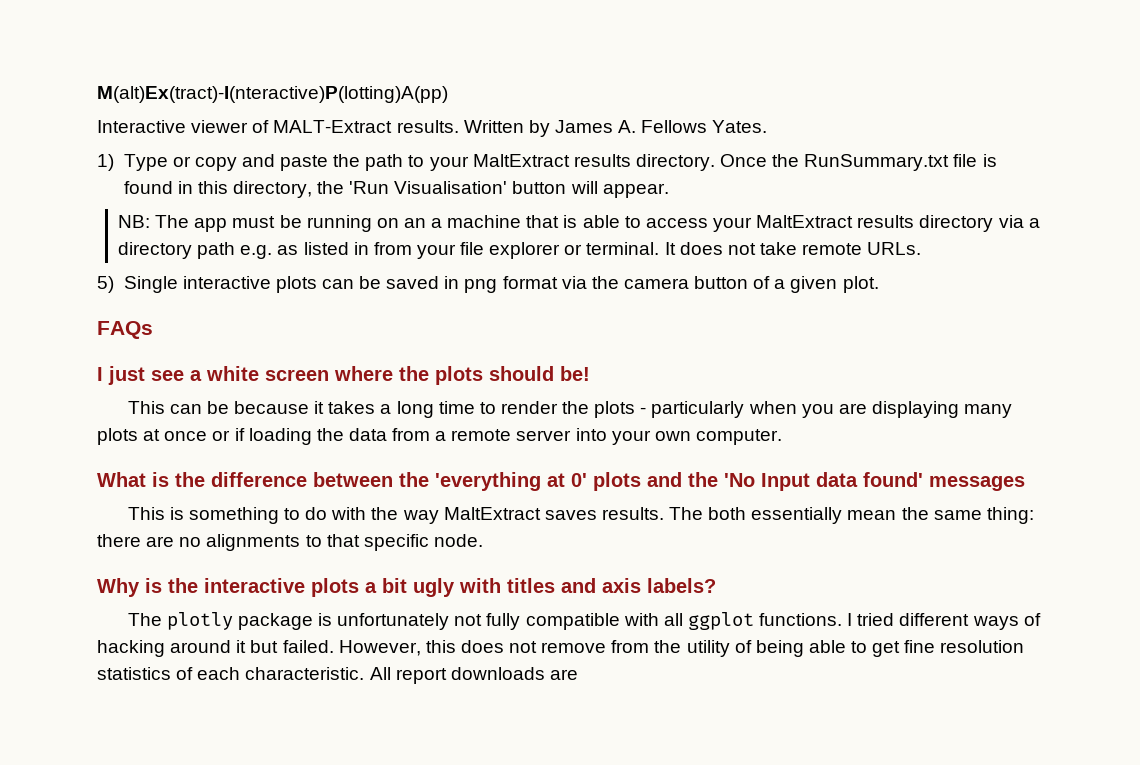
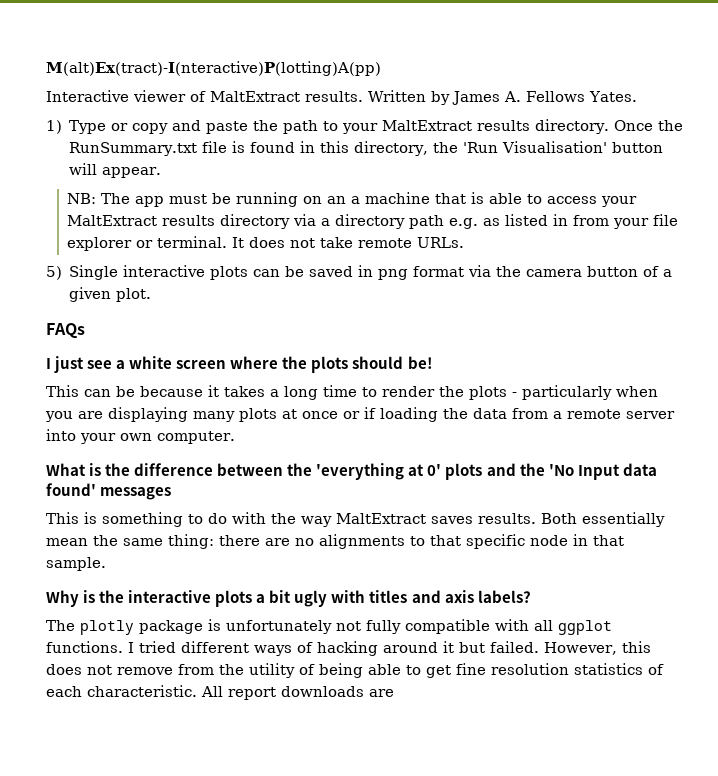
[273,120,393,133] MALT-Extract -> [210,91,300,102] MaltExtract
[669,507,747,520] The both -> [541,513,577,524] Both
[433,534,483,547] node. -> [530,534,624,546] [46,557,106,571] node in that sample.

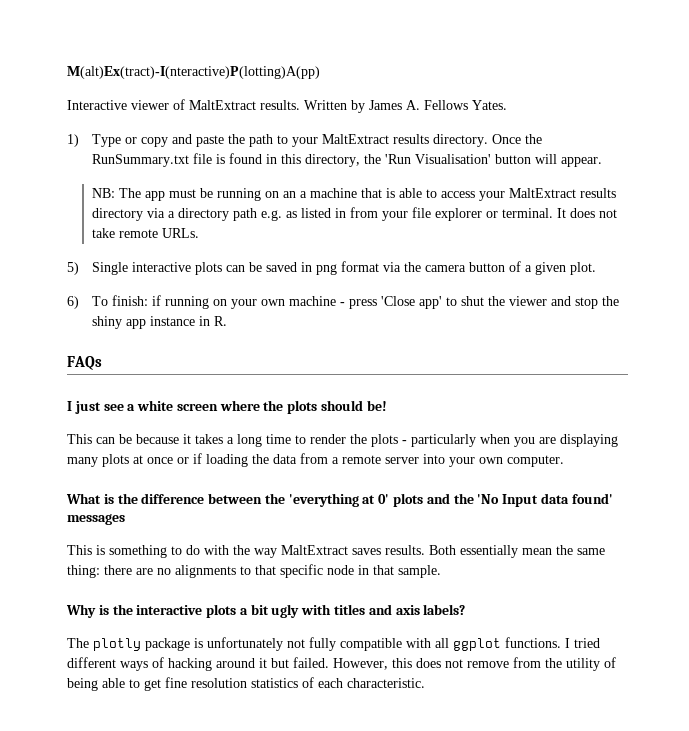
(152, 295) none -> [67,295,619,309] [91,316,227,329] // 6) To finish: if running on your own machine - press 'Close app' to shut the viewer and stop the shiny app instance in R.
[201,686,394,700] All report downloads are -> (425, 683) none

